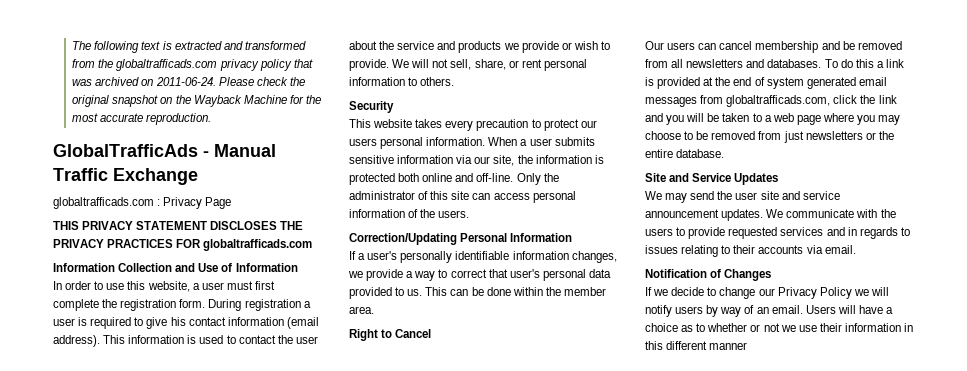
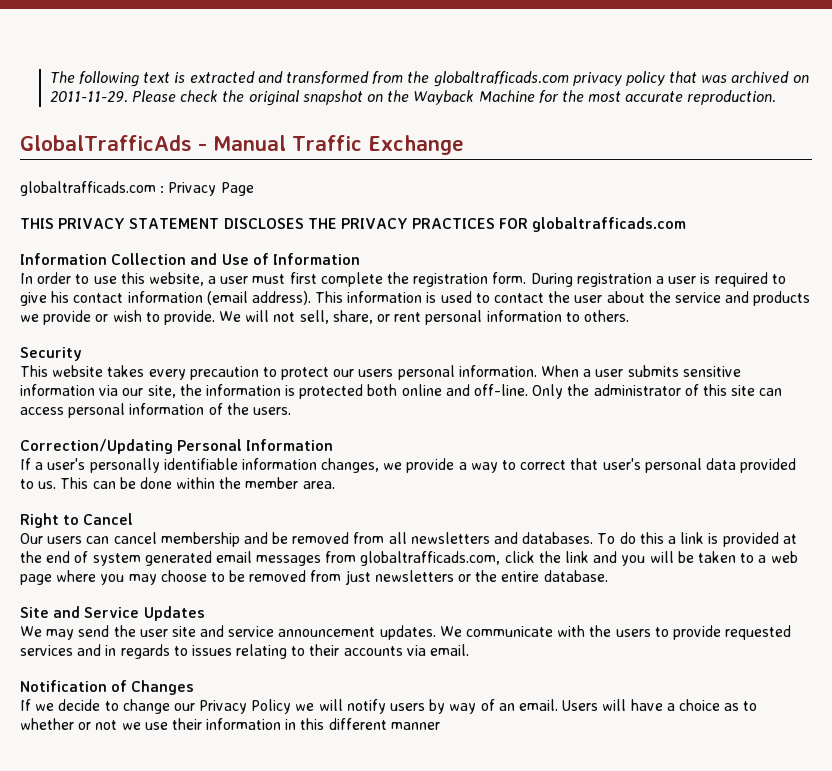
[155,77,216,86] 2011-06-24. -> [49,91,128,103] 2011-11-29.

